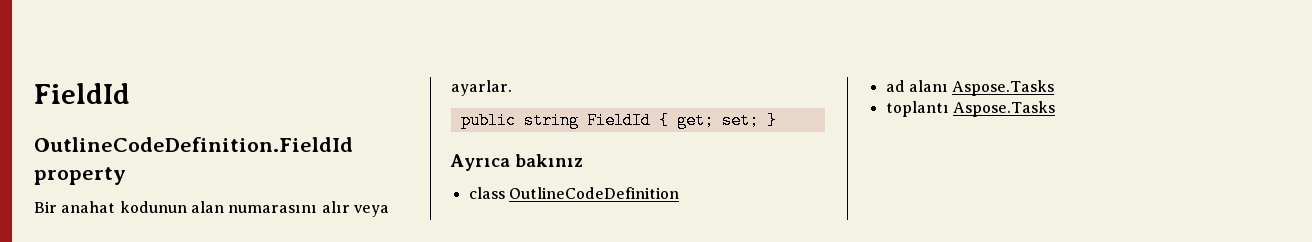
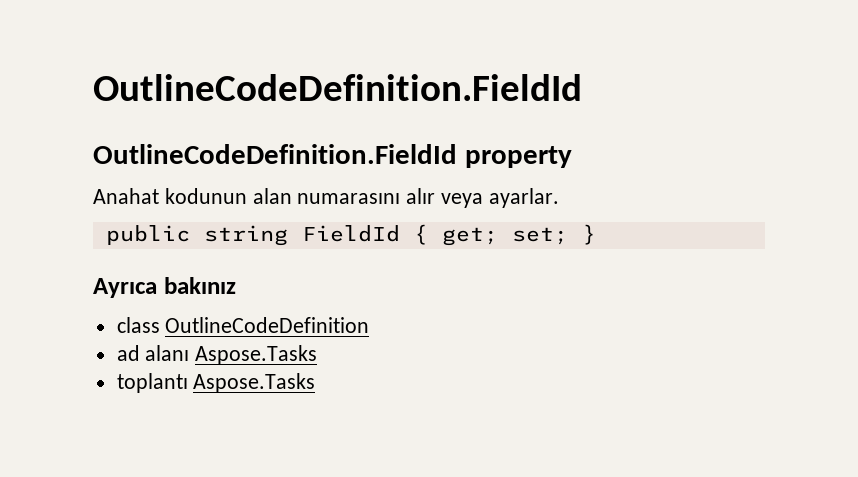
[34,83,130,104] FieldId -> [93,74,582,101] OutlineCodeDefinition.FieldId
[34,201,116,213] Bir anahat -> [93,188,159,204] Anahat

